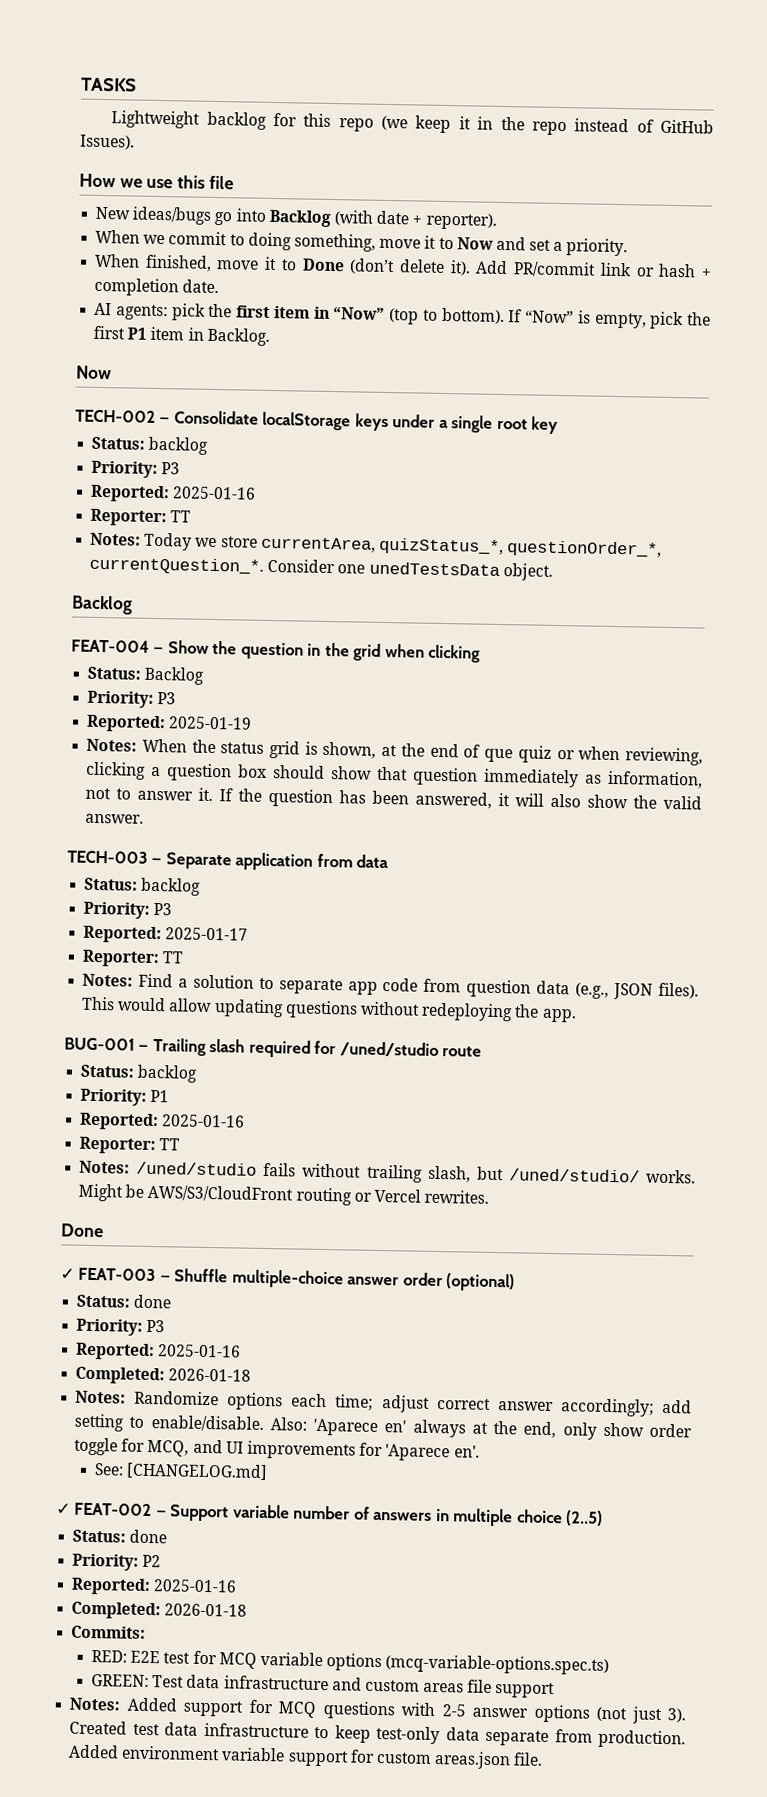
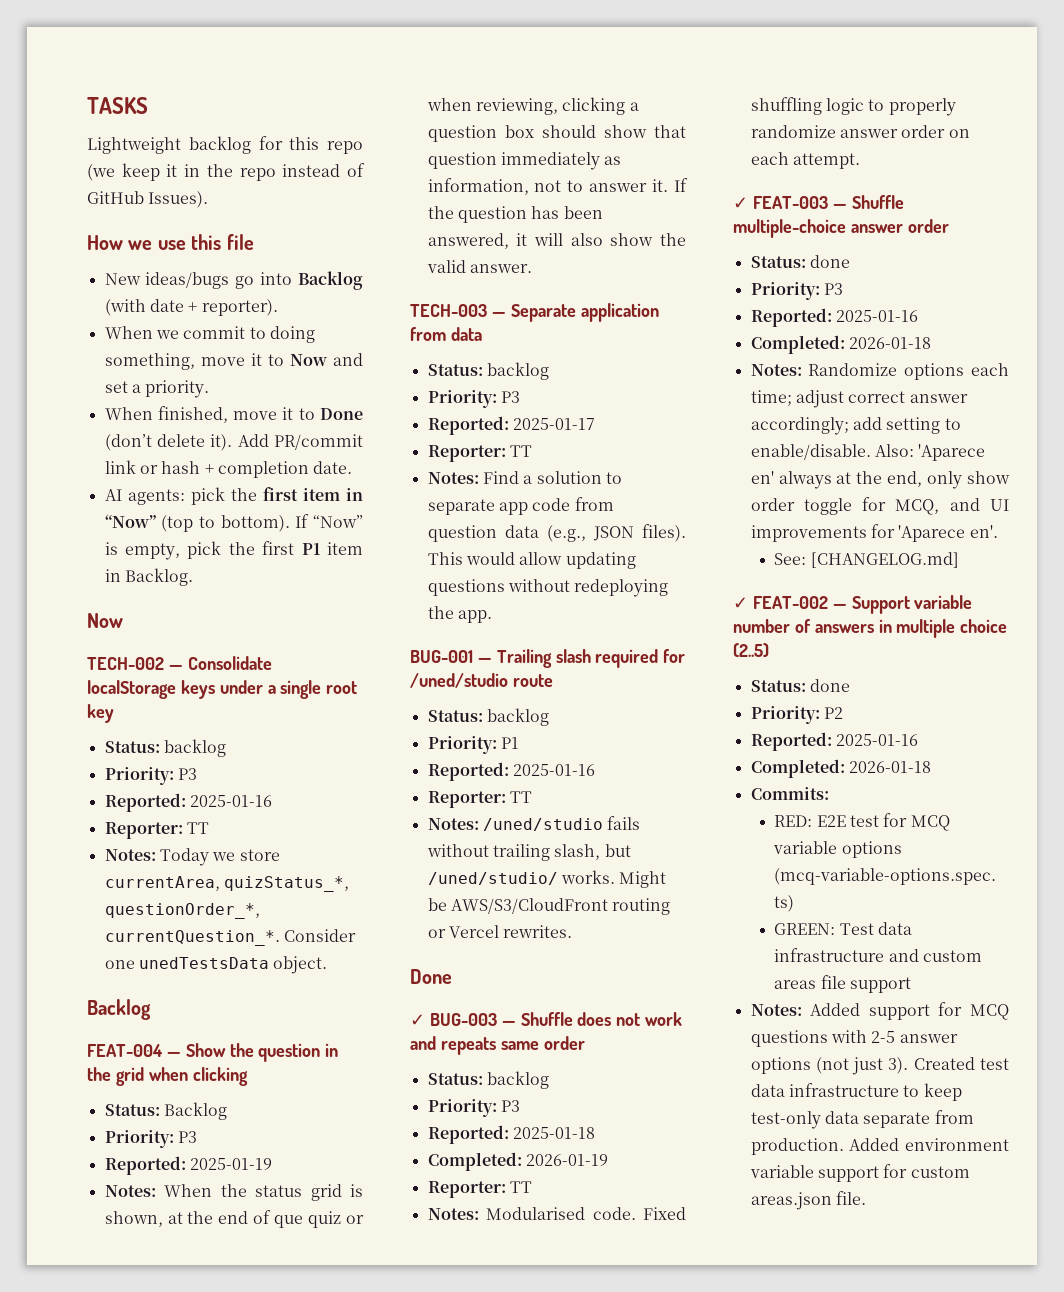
(104, 1230) none -> [410,1012,683,1026] [410,1036,585,1055] [427,1071,549,1089] [427,1099,520,1117] [427,1125,595,1144] [427,1152,608,1171] [427,1181,532,1198] [427,1207,686,1220] [750,97,956,116] [750,125,970,138] [750,152,860,169] // ✓ BUG-003 — Shuffle does not work and repeats same order // Status: backlog // Priority: P3 // Reported: 2025-01-18 // Completed: 2026-01-19 // Reporter: TT // Notes: Modularised code. Fixed shuffling logic to properly randomize answer order on each attempt.
[446,1273,516,1292] (optional) -> (949, 226) none

